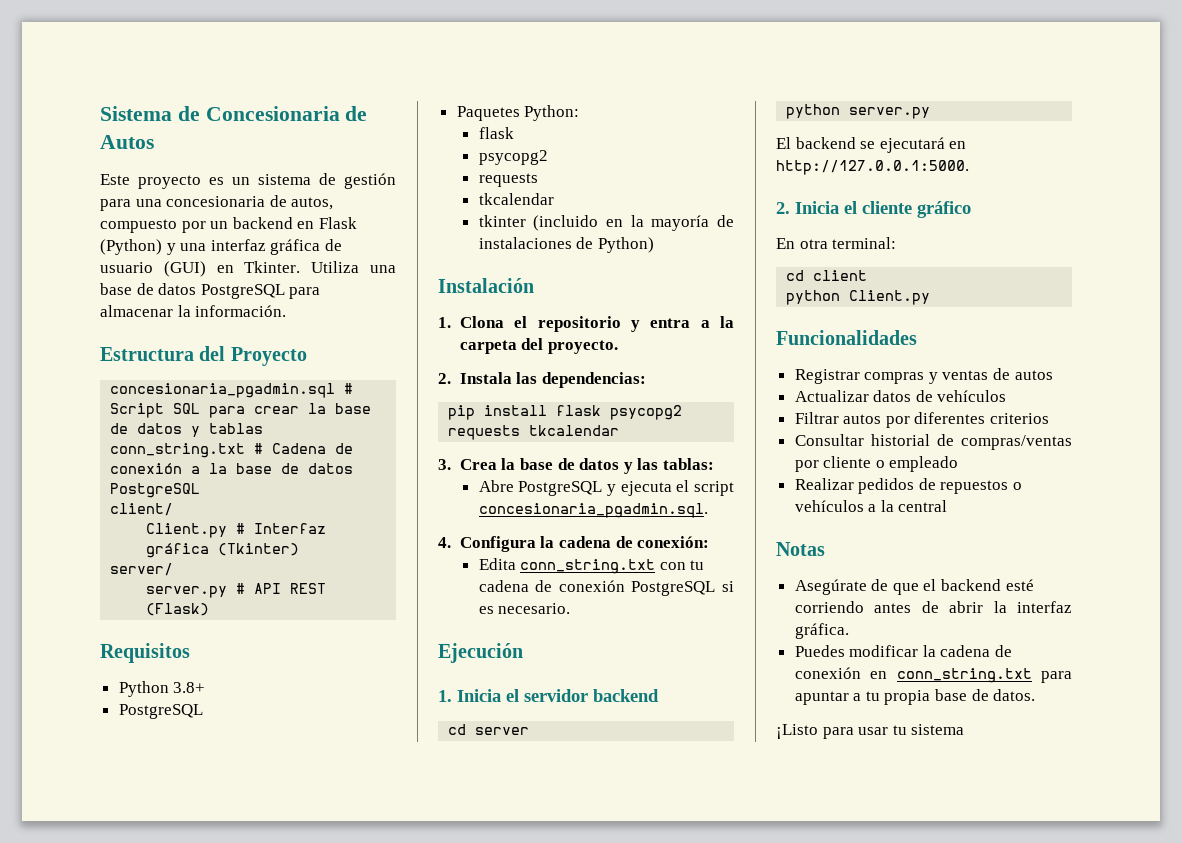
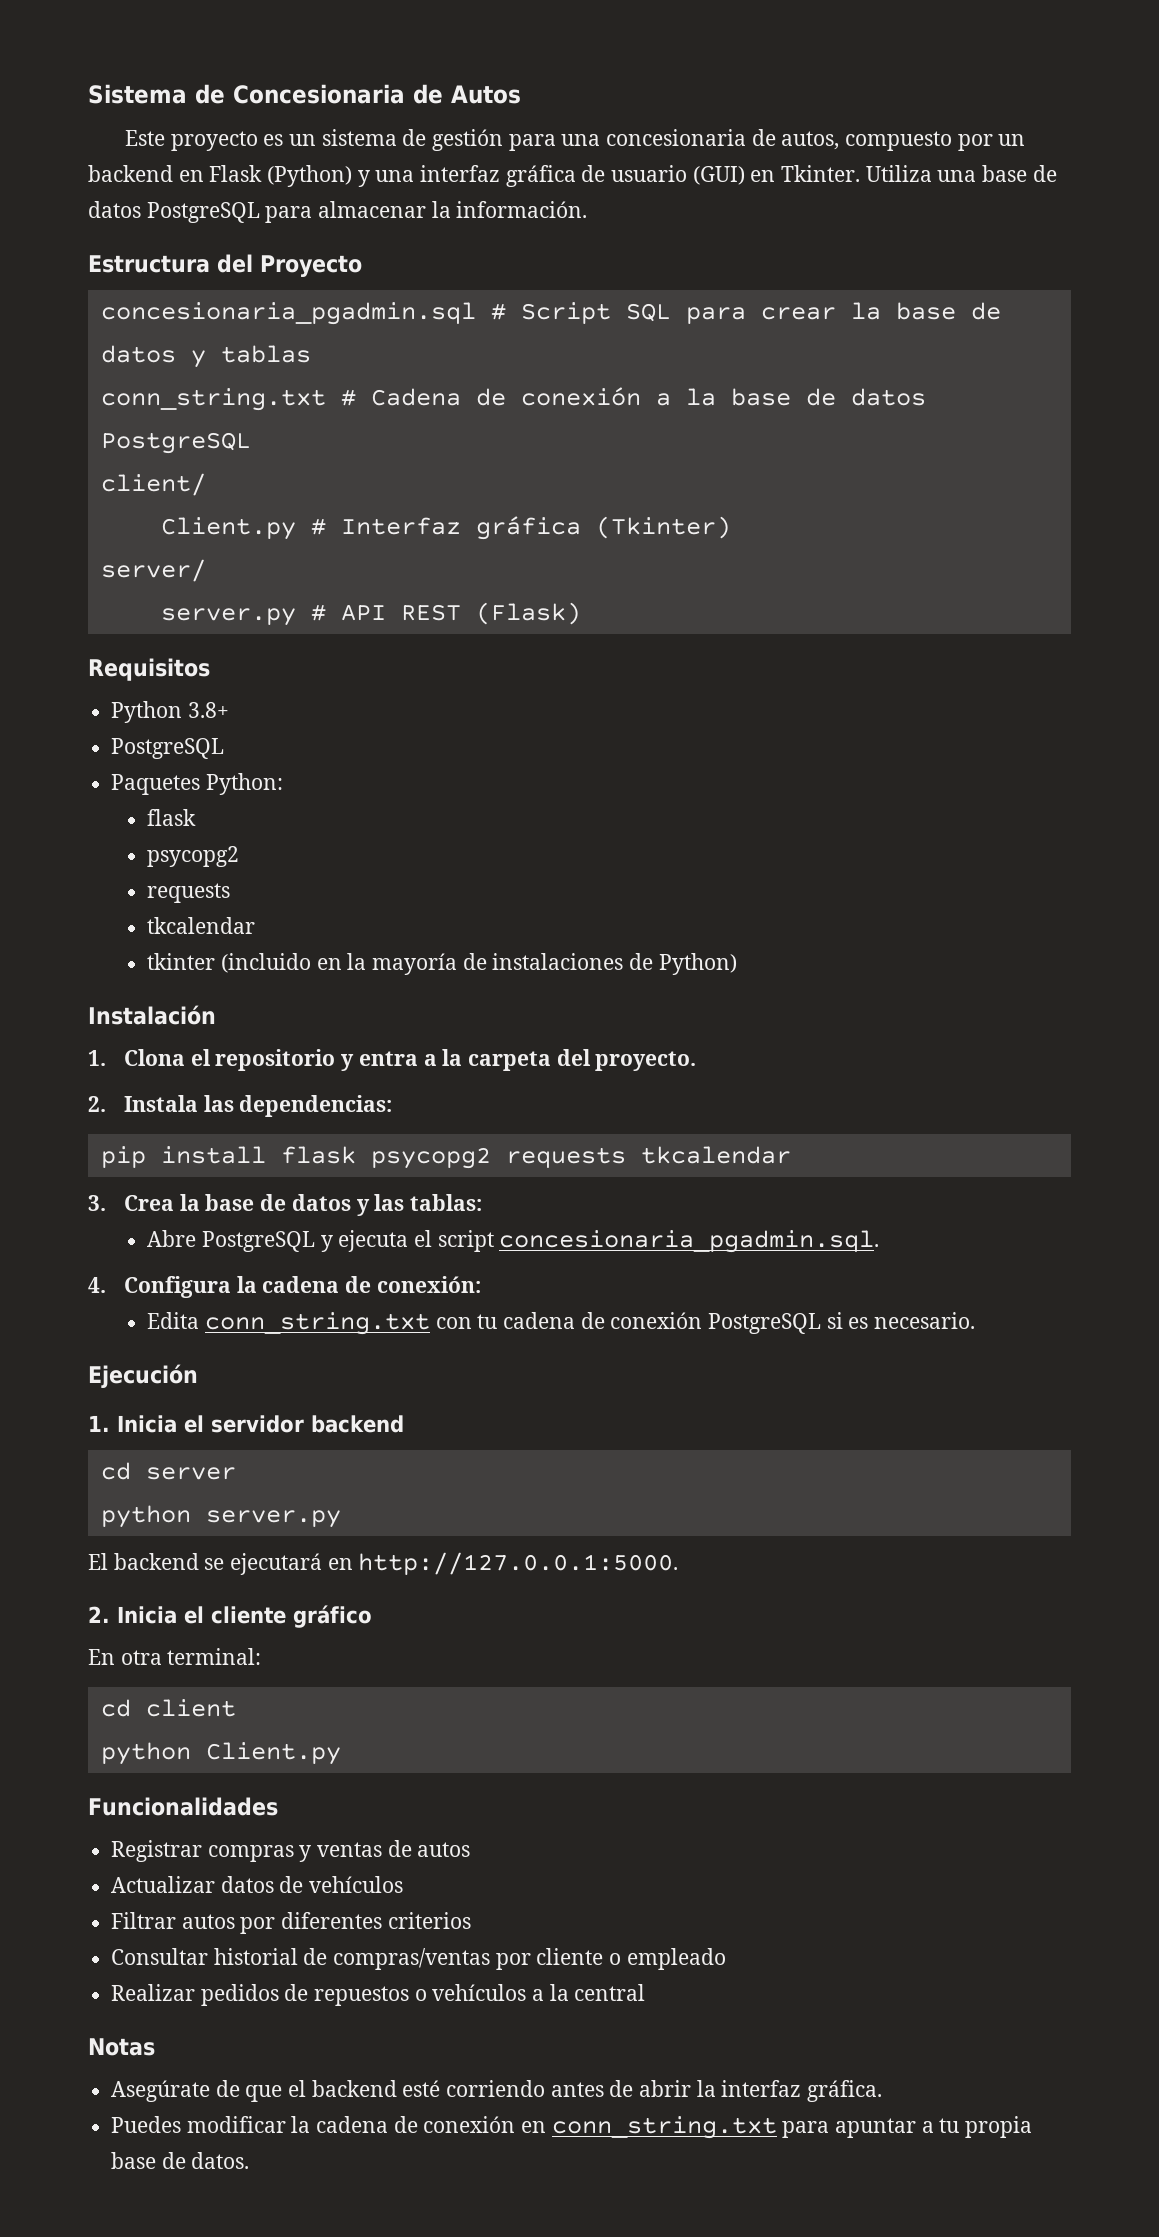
[776,724,965,739] // ¡Listo para usar tu sistema -> (250, 2160) none

